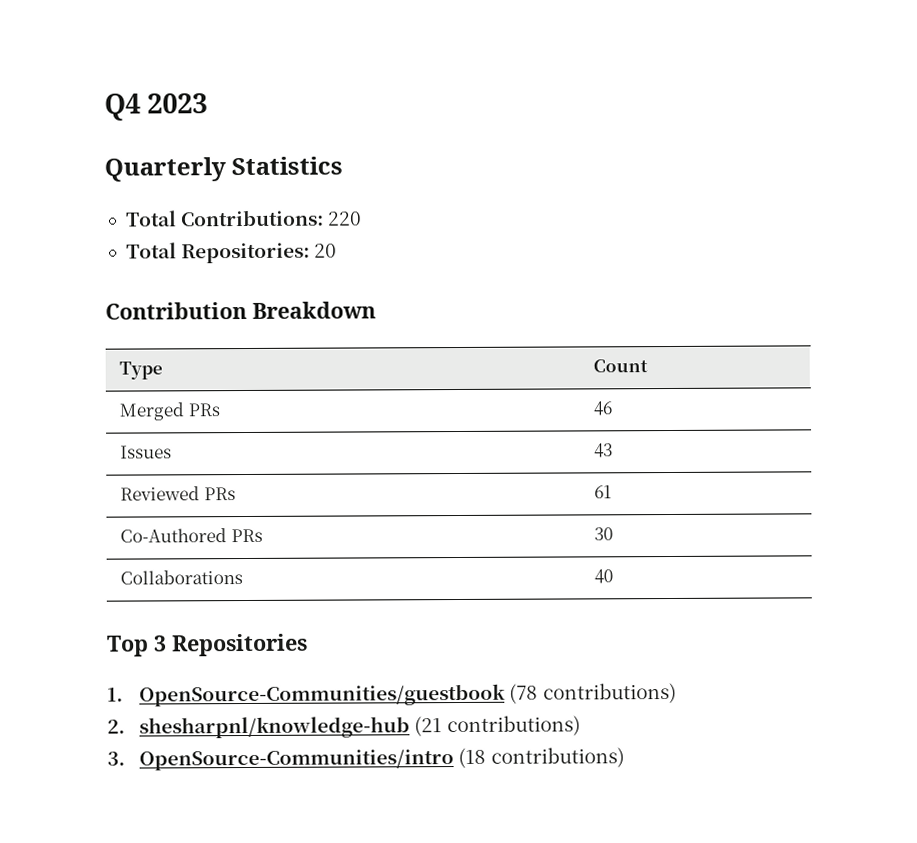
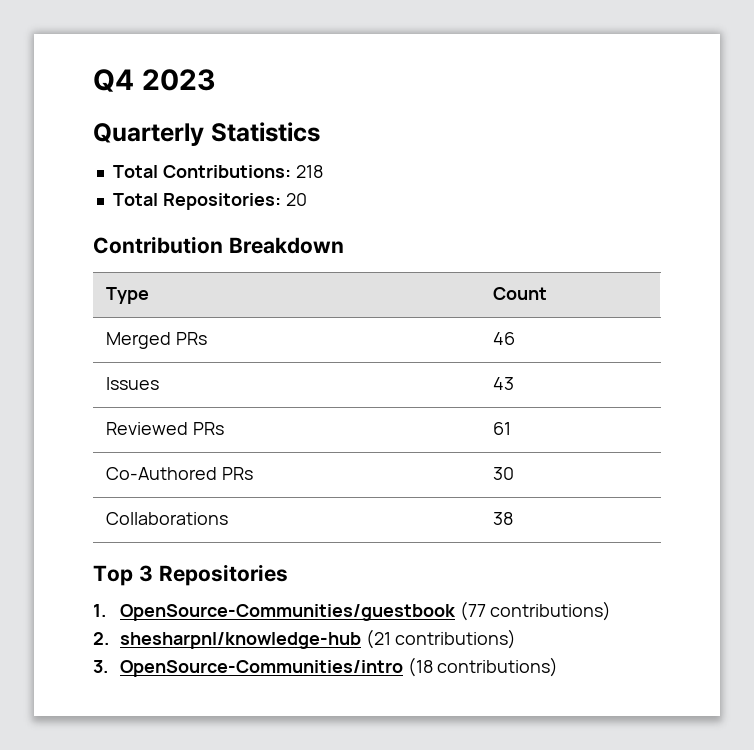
[328,211,363,226] 220 -> [295,165,323,178] 218
[594,569,614,584] 40 -> [493,512,514,525] 38
[509,683,539,704] (78 -> [459,601,486,621] (77

